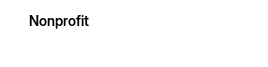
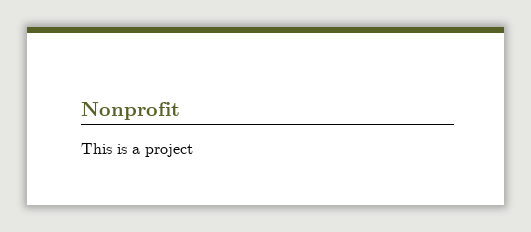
(89, 22) none -> [81,143,193,157] // This is a project

